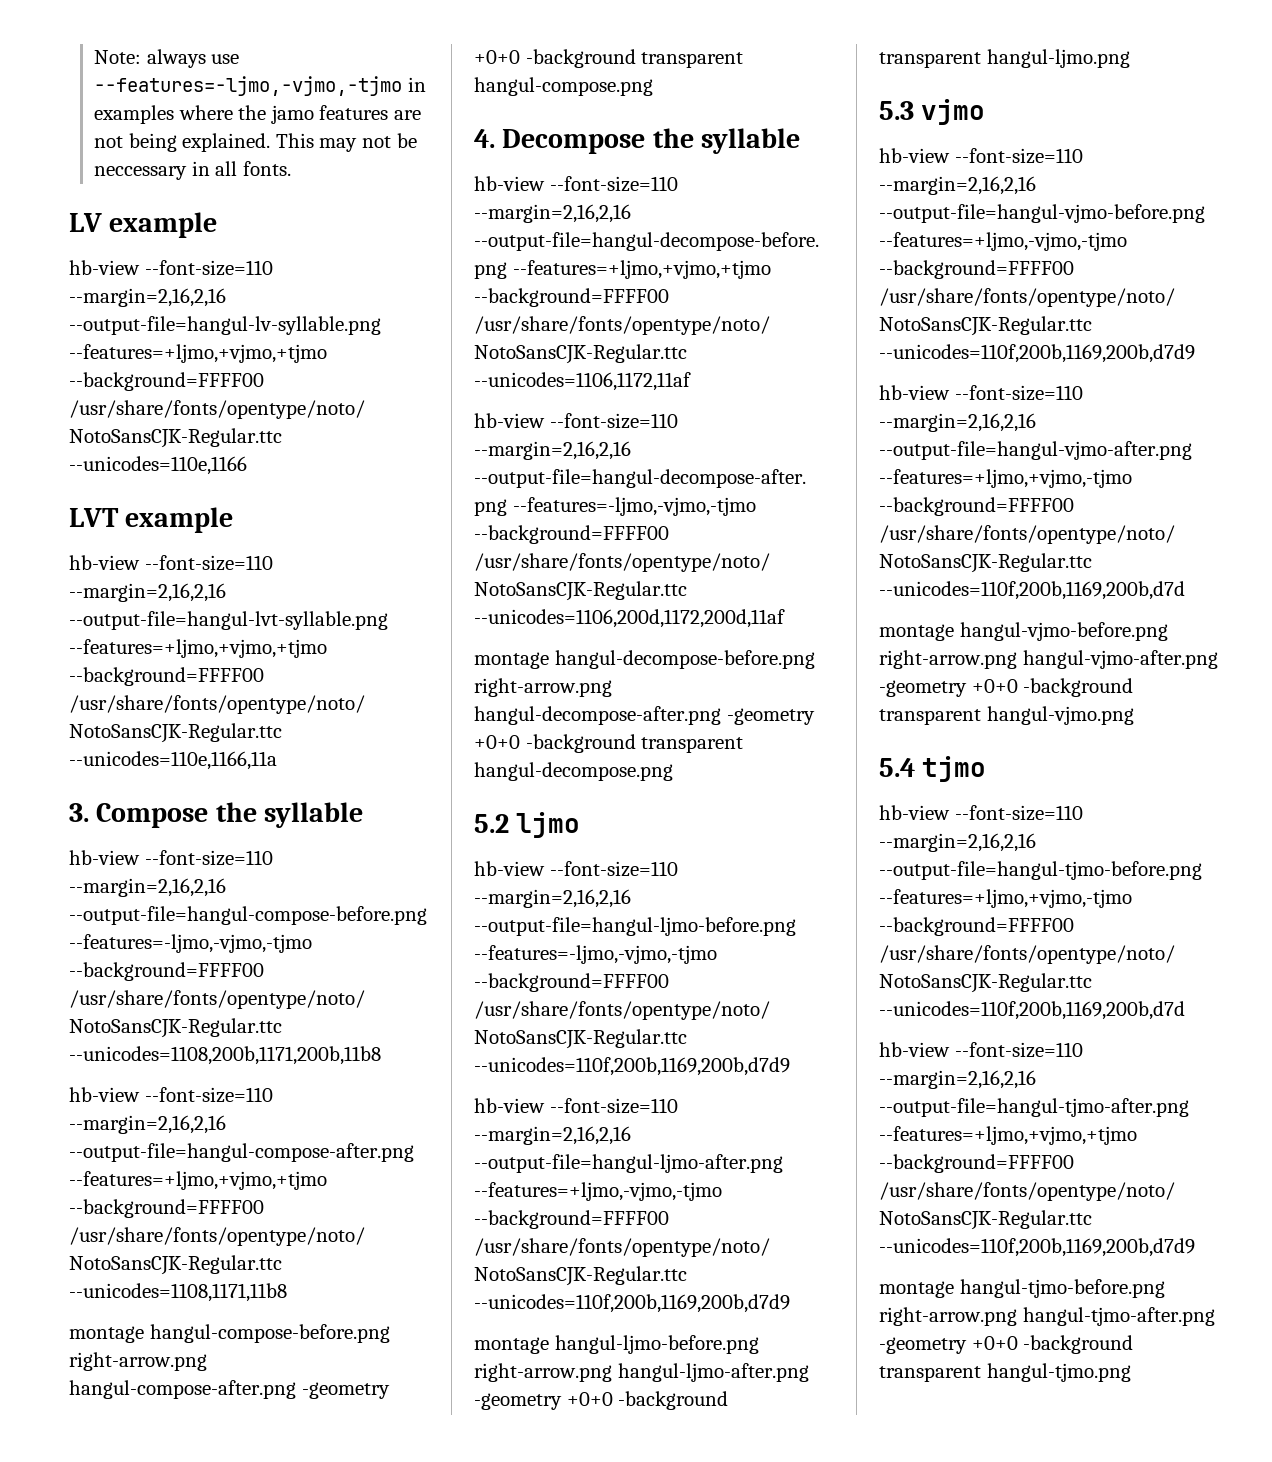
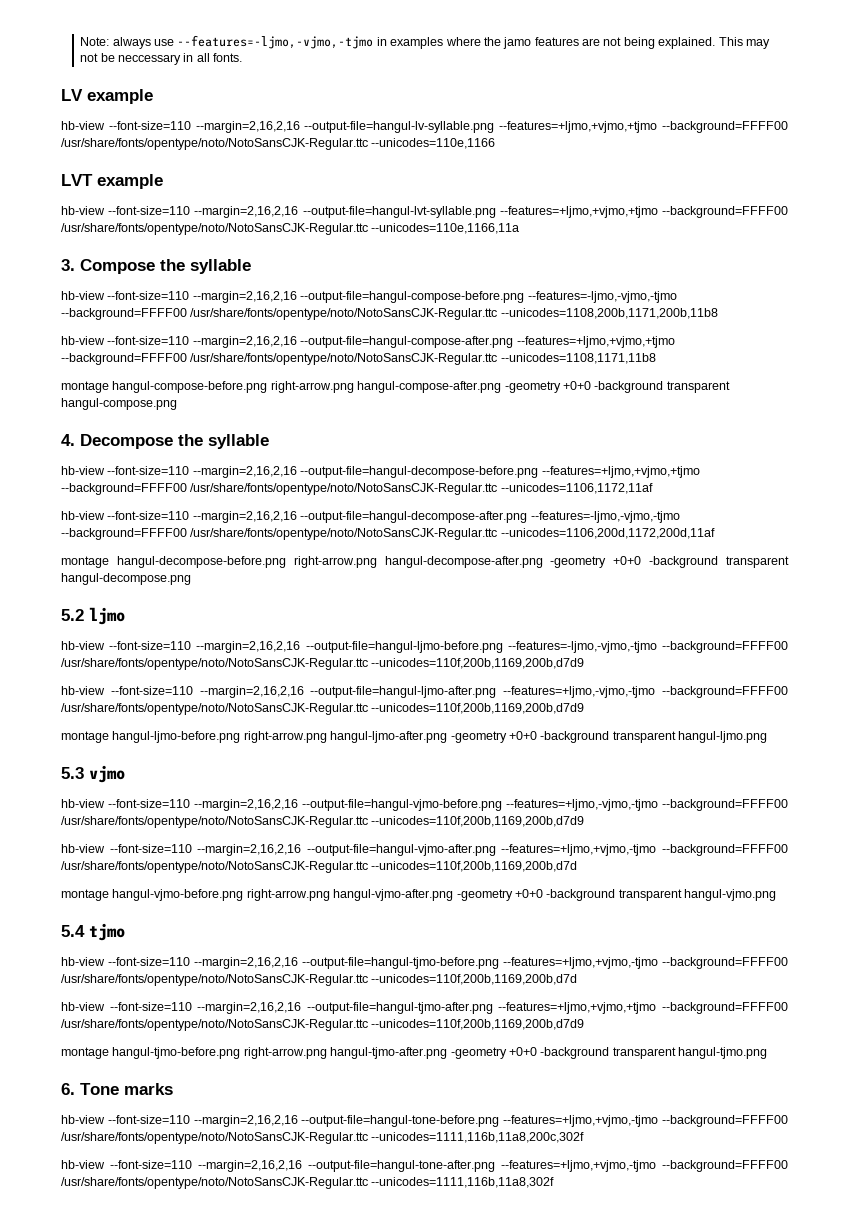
(1131, 1372) none -> [61,1083,173,1095] [61,1115,788,1127] [61,1132,585,1144] [61,1160,788,1172] [61,1177,555,1189] // 6. Tone marks // hb-view --font-size=110 --margin=2,16,2,16 --output-file=hangul-tone-before.png --features=+ljmo,+vjmo,-tjmo --background=FFFF00 /usr/share/fonts/opentype/noto/NotoSansCJK-Regular.ttc --unicodes=1111,116b,11a8,200c,302f // hb-view --font-size=110 --margin=2,16,2,16 --output-file=hangul-tone-after.png --features=+ljmo,+vjmo,-tjmo --background=FFFF00 /usr/share/fonts/opentype/noto/NotoSansCJK-Regular.ttc --unicodes=1111,116b,11a8,302f

